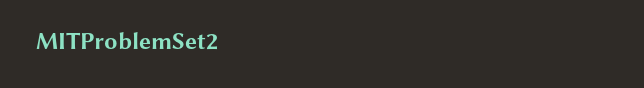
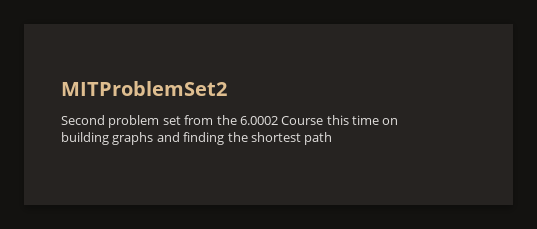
(218, 41) none -> [61,115,399,128] [61,132,333,145] // Second problem set from the 6.0002 Course this time on building graphs and finding the shortest path

